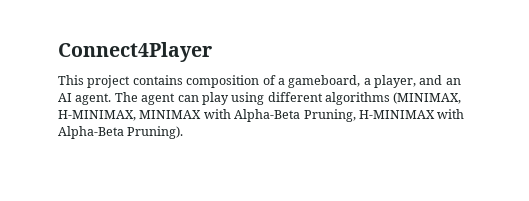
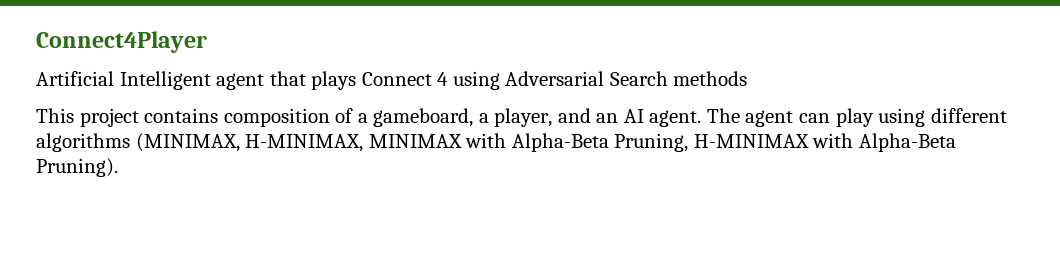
(212, 52) none -> [36,71,748,90] // Artificial Intelligent agent that plays Connect 4 using Adversarial Search methods

